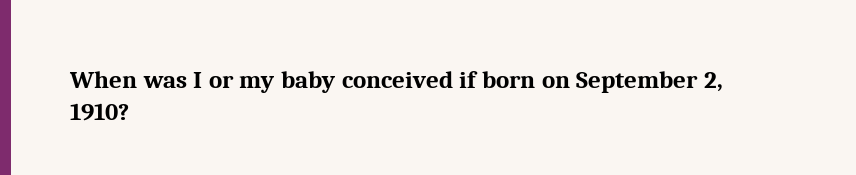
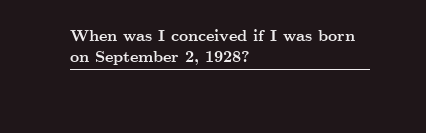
[208,71,479,93] or my baby conceived if -> [171,29,312,42] conceived if I was
[70,103,129,121] 1910? -> [205,51,250,62] 1928?

